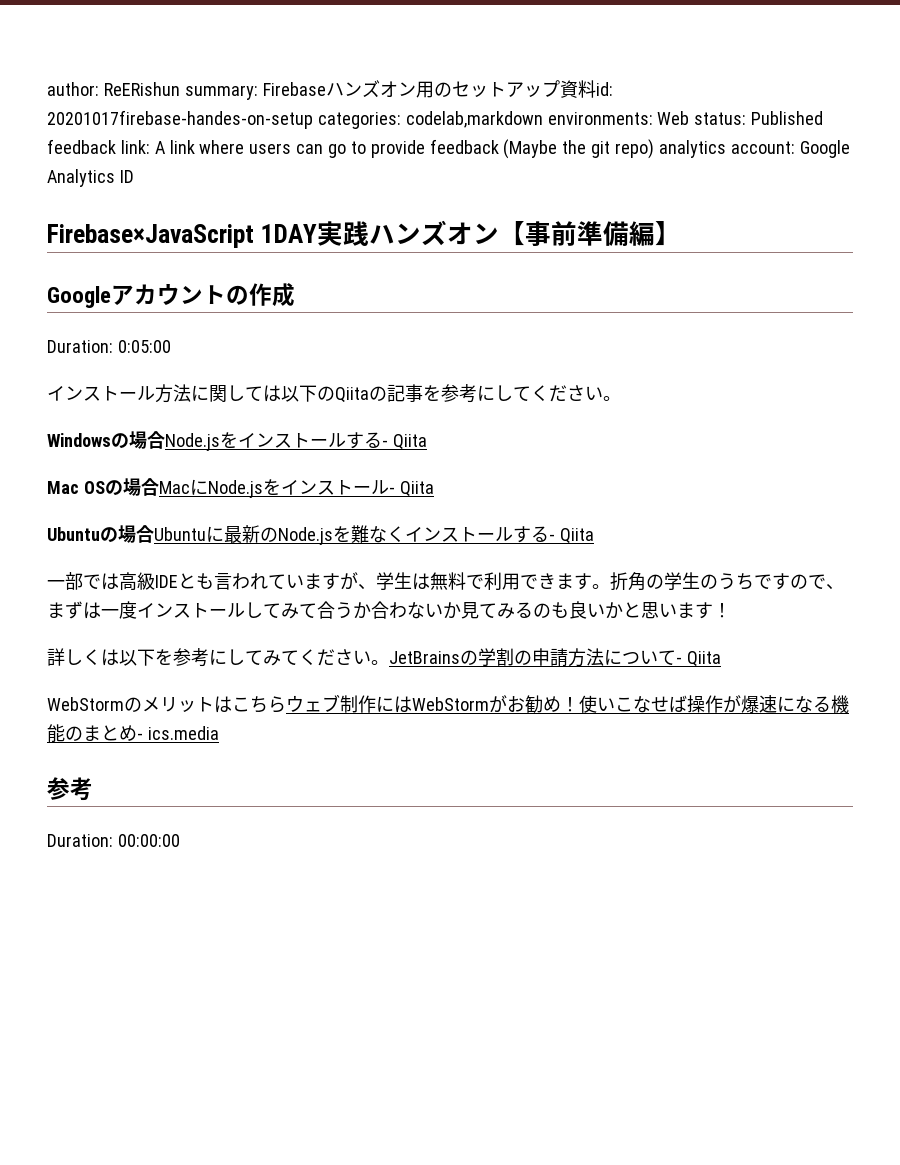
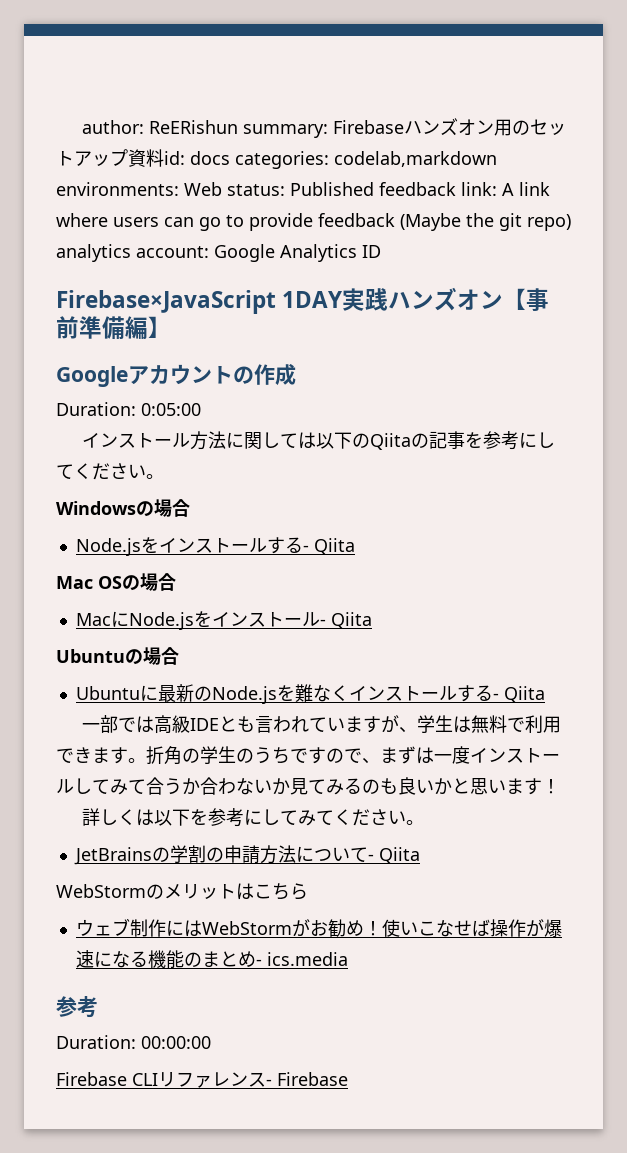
[47,110,313,129] 20201017firebase-handes-on-setup -> [190,151,230,165] docs
(165, 440) none -> (190, 508) //
(159, 487) none -> (176, 582) //
(154, 534) none -> (179, 656) //
(389, 662) none -> (425, 822) //
(286, 704) none -> (308, 891) //
(180, 840) none -> [56,1072,348,1088] // Firebase CLIリファレンス- Firebase

